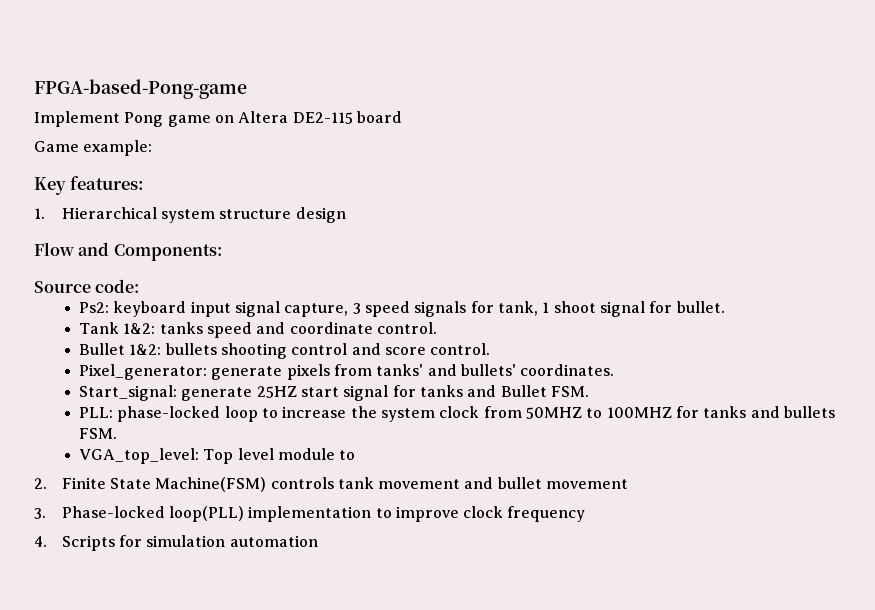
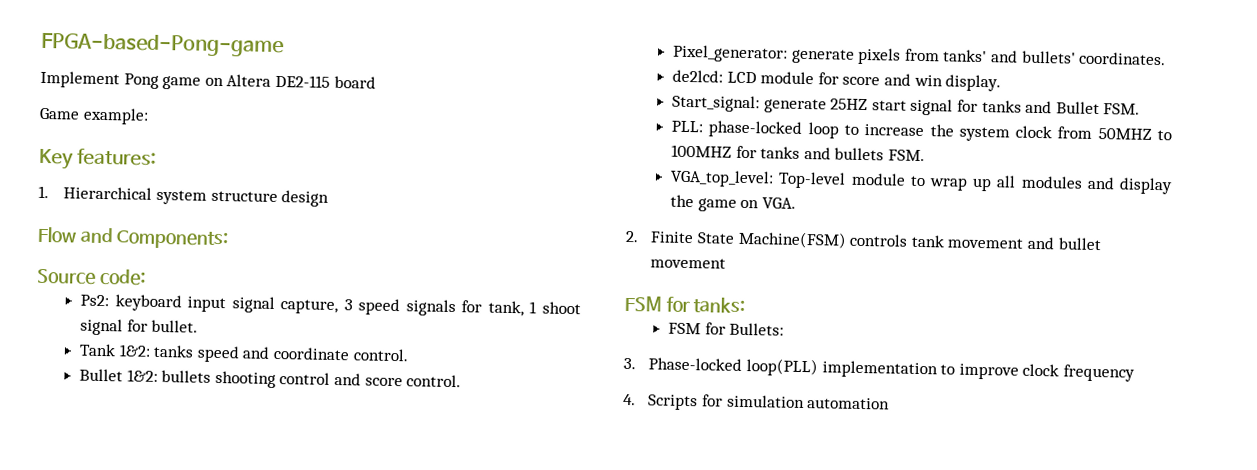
(615, 370) none -> [672,69,1002,92] // de2lcd: LCD module for score and win display.
[203,448,274,464] Top level -> [778,171,847,189] Top-level
(356, 455) none -> [928,175,1173,195] [670,194,796,212] wrap up all modules and display the game on VGA.
(629, 484) none -> [624,295,746,314] [668,322,785,336] // FSM for tanks: // FSM for Bullets:

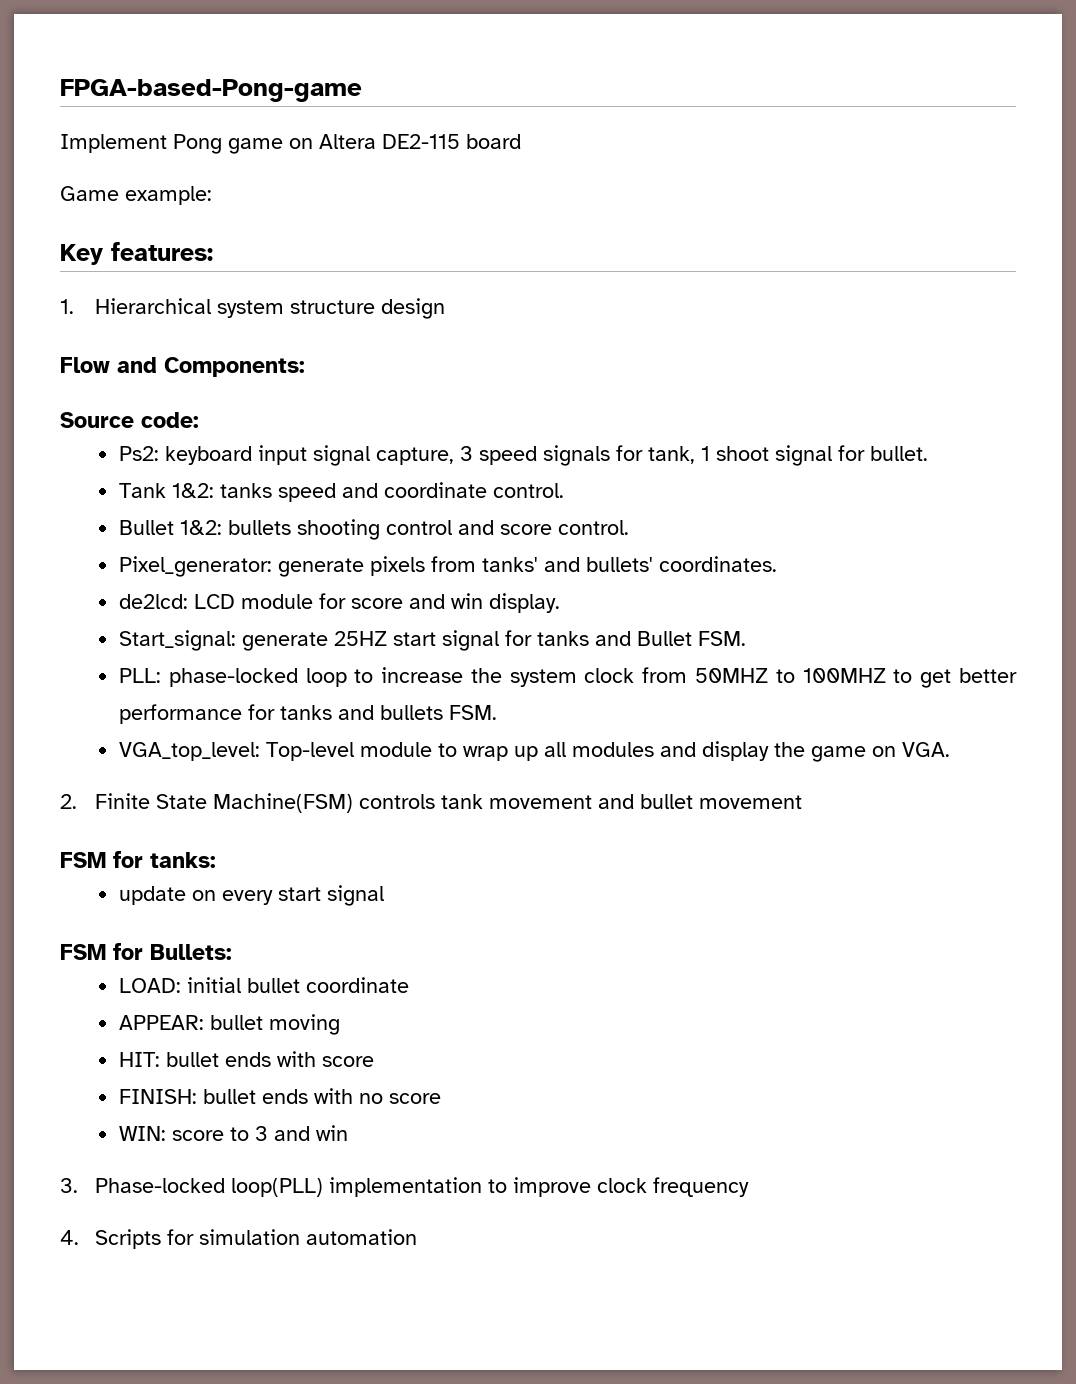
(733, 151) none -> [893,668,1018,688] [118,704,242,724] to get better performance
[668,322,785,336] FSM for Bullets: -> [118,885,384,906] [60,943,232,960] [118,977,409,993] [118,1014,340,1035] [118,1051,374,1067] [118,1088,441,1104] [118,1125,348,1141] update on every start signal // FSM for Bullets: // LOAD: initial bullet coordinate // APPEAR: bullet moving // HIT: bullet ends with score // FINISH: bullet ends with no score // WIN: score to 3 and win

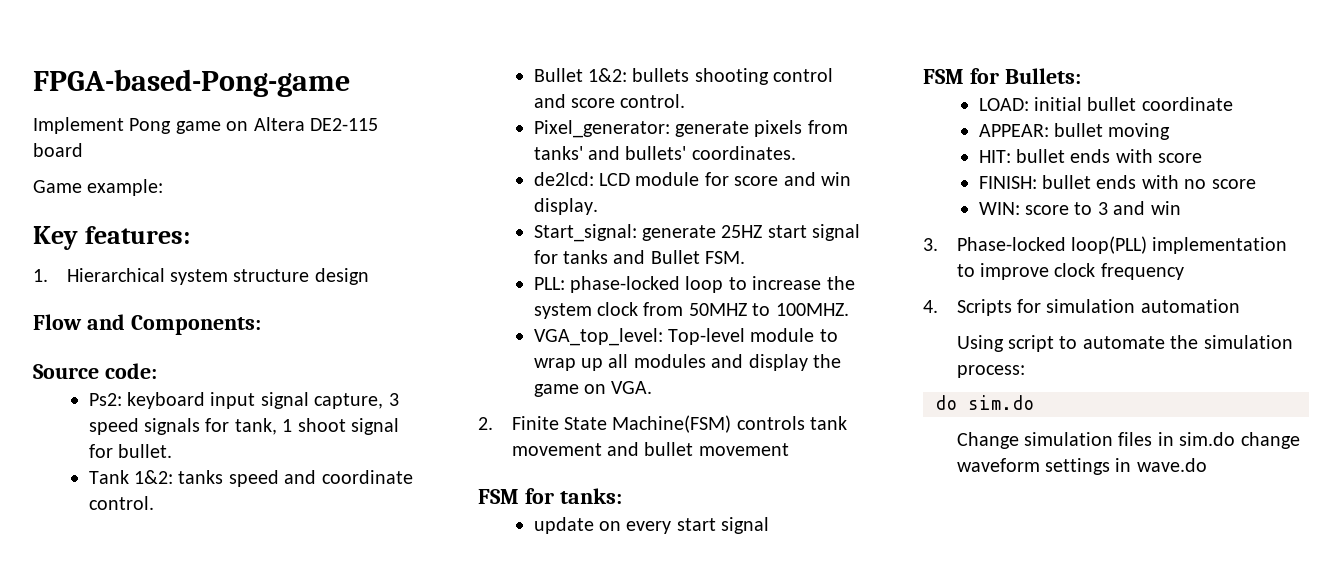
[802,668,1018,688] [118,704,497,724] 100MHZ to get better performance for tanks and bullets FSM. -> [775,303,849,316] 100MHZ.
(417, 1237) none -> [956,335,1293,352] [956,365,1025,378] [935,395,1034,410] [956,432,1300,449] [956,458,1207,475] // Using script to automate the simulation process: // do sim.do // Change simulation files in sim.do change waveform settings in wave.do

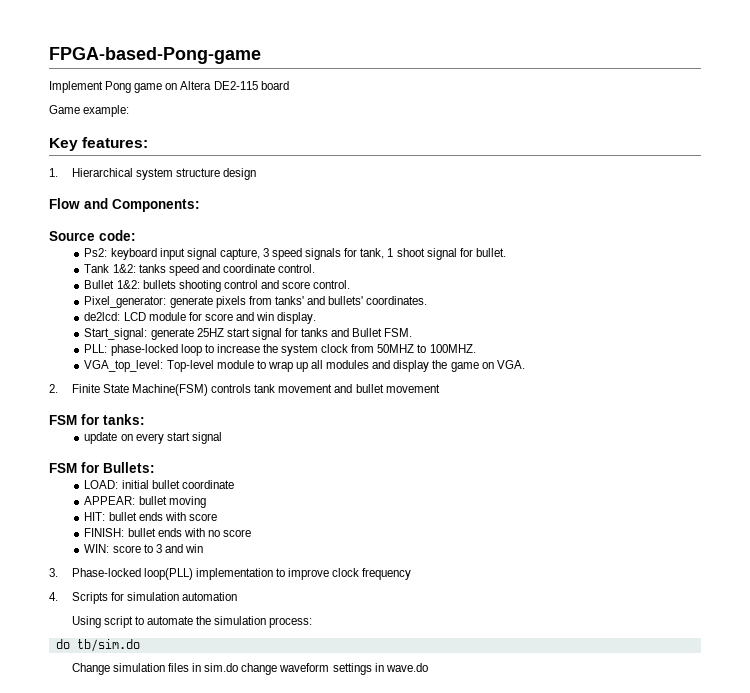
[968,395,1034,410] sim.do -> [76,639,140,652] tb/sim.do

